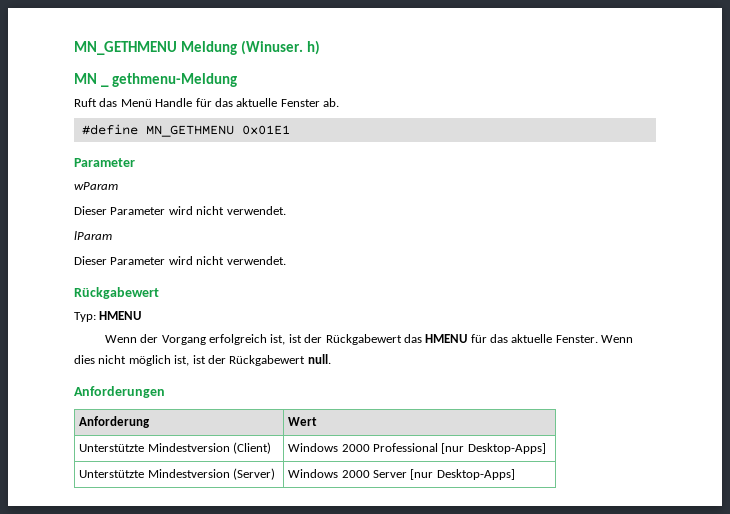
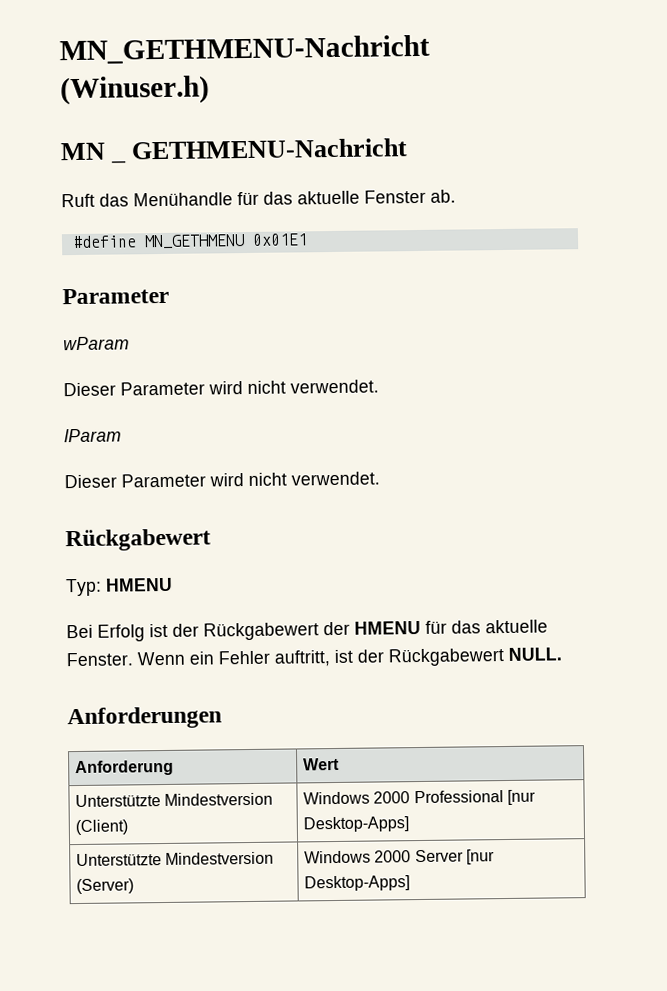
[74,40,321,55] MN_GETHMENU Meldung (Winuser. h) -> [59,34,430,65] [60,75,210,106] MN_GETHMENU-Nachricht (Winuser.h)
[111,73,237,87] gethmenu-Meldung -> [131,138,409,160] GETHMENU-Nachricht
[120,98,193,107] Menü Handle -> [133,192,233,207] Menühandle
[104,334,422,345] Wenn der Vorgang erfolgreich ist, ist der Rückgabewert das -> [66,621,350,642] Bei Erfolg ist der Rückgabewert der
[74,354,331,366] dies nicht möglich ist, ist der Rückgabewert null. -> [189,647,562,667] ein Fehler auftritt, ist der Rückgabewert NULL.

